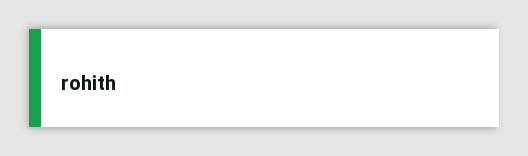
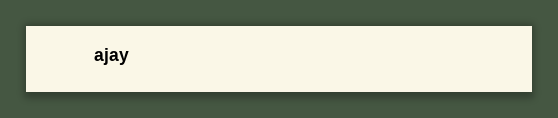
[61,75,116,90] rohith -> [94,48,129,65] ajay

